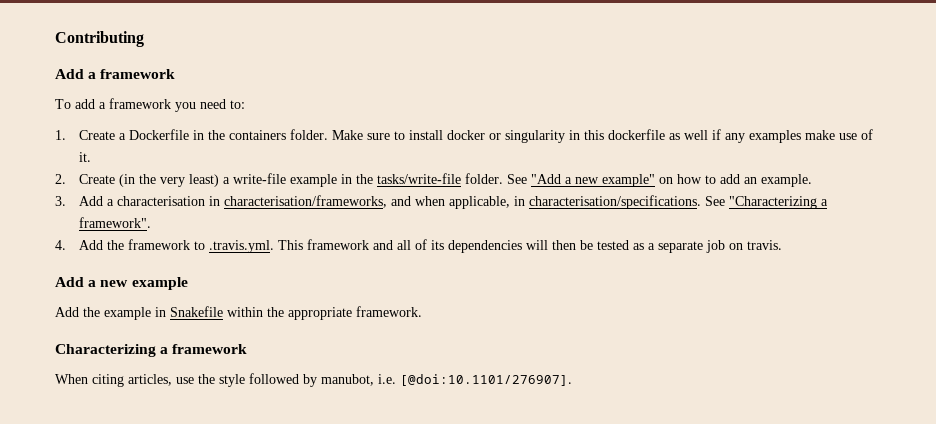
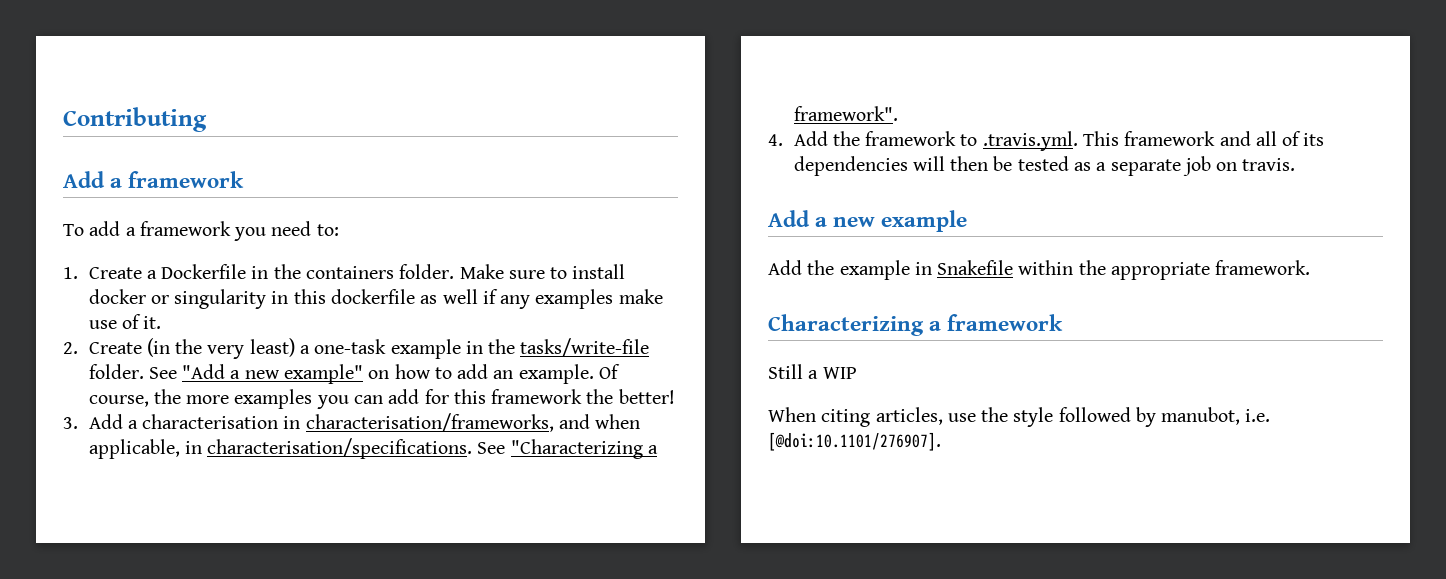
[233,173,287,184] write-file -> [314,339,387,354] one-task
(813, 180) none -> [598,364,620,379] [88,389,675,409] Of course, the more examples you can add for this framework the better!
(248, 349) none -> [768,364,857,379] // Still a WIP

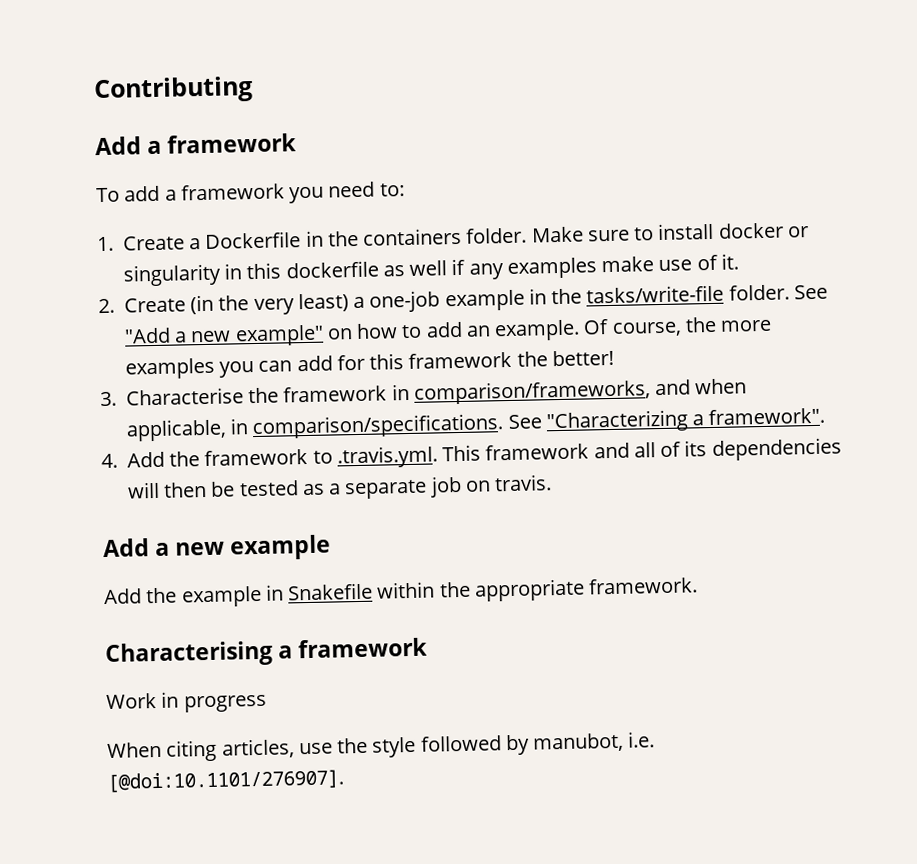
[314,339,387,354] one-task -> [369,290,441,313] one-job
[88,413,554,432] Add a characterisation in characterisation/frameworks, -> [125,379,651,406] Characterise the framework in comparison/frameworks,
[207,438,473,459] characterisation/specifications. -> [252,413,505,440] comparison/specifications.
[768,314,1064,336] [768,364,857,379] Characterizing a framework // Still a WIP -> [105,637,429,669] [106,691,267,713] Characterising a framework // Work in progress

